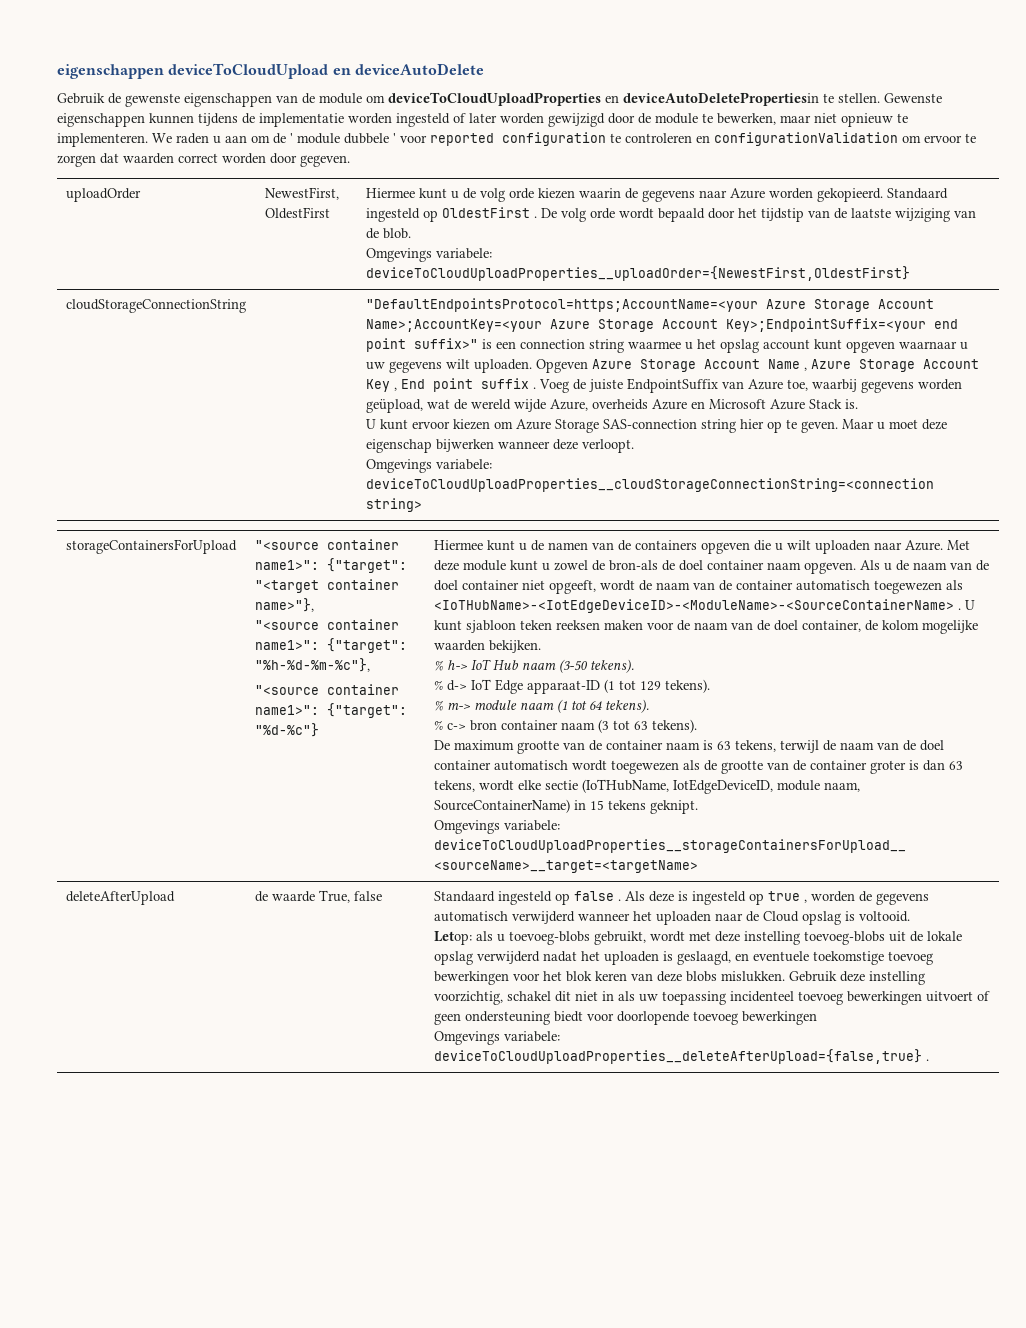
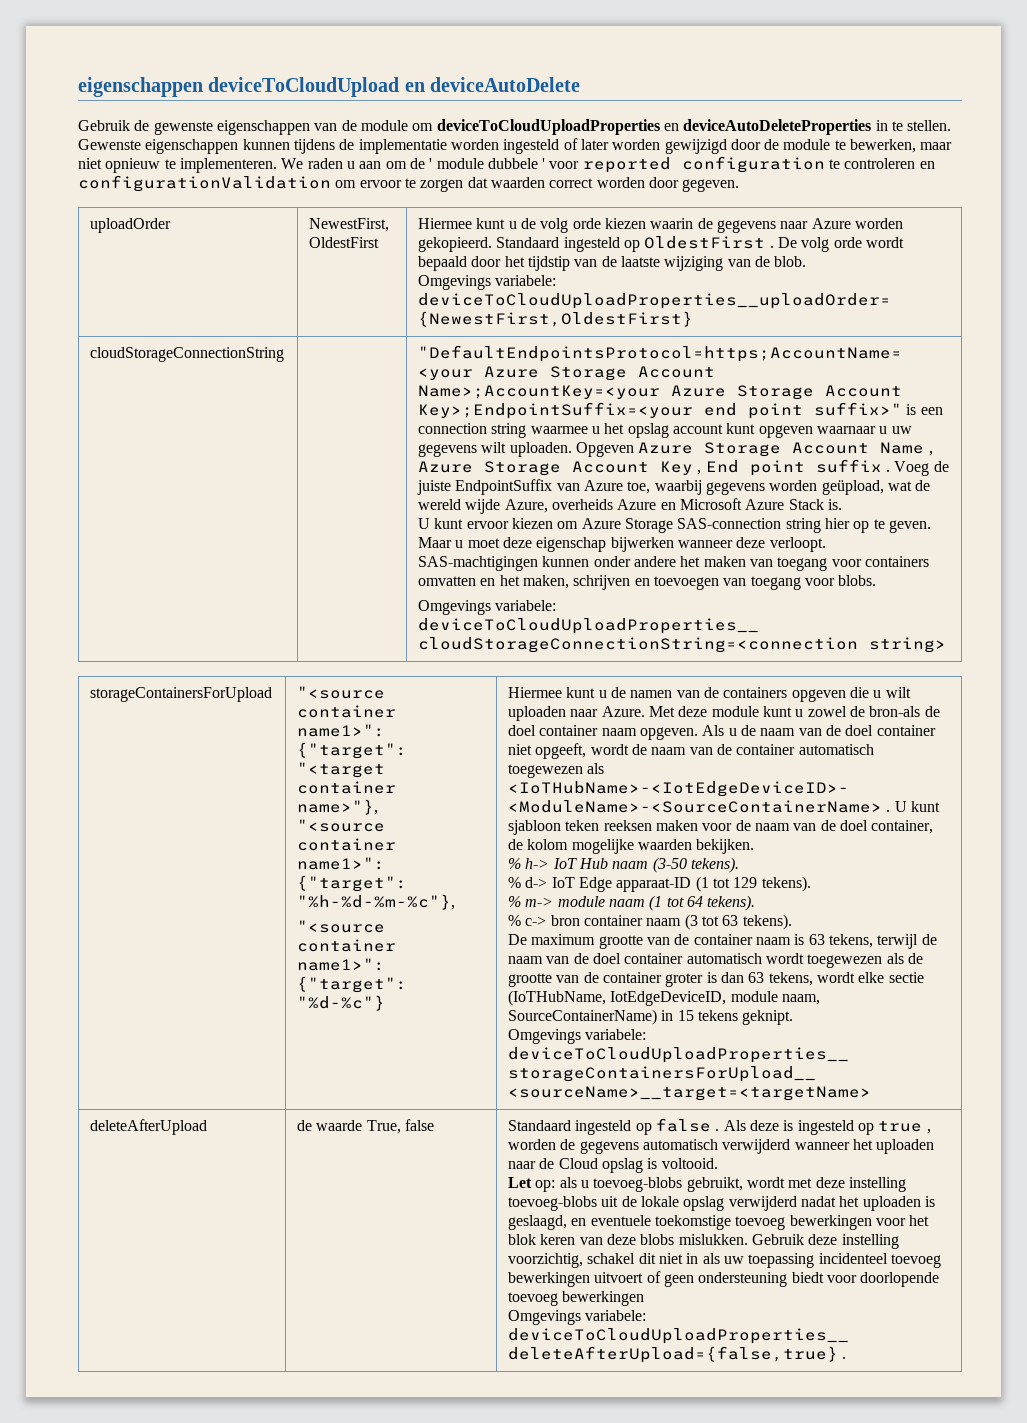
[623,92,819,106] deviceAutoDeletePropertiesin -> [683,119,888,135] deviceAutoDeleteProperties in
(635, 446) none -> [418,556,930,571] [418,575,877,590] SAS-machtigingen kunnen onder andere het maken van toegang voor containers omvatten en het maken, schrijven en toevoegen van toegang voor blobs.
[434,931,473,945] Letop: -> [508,1177,556,1192] Let op:

